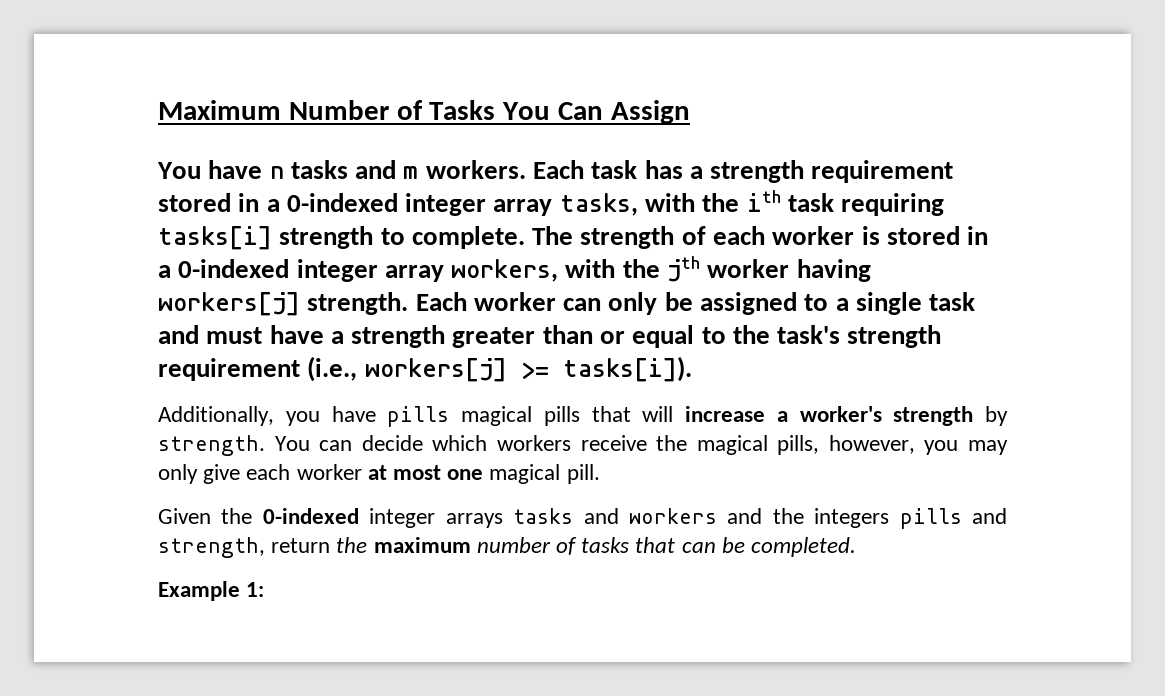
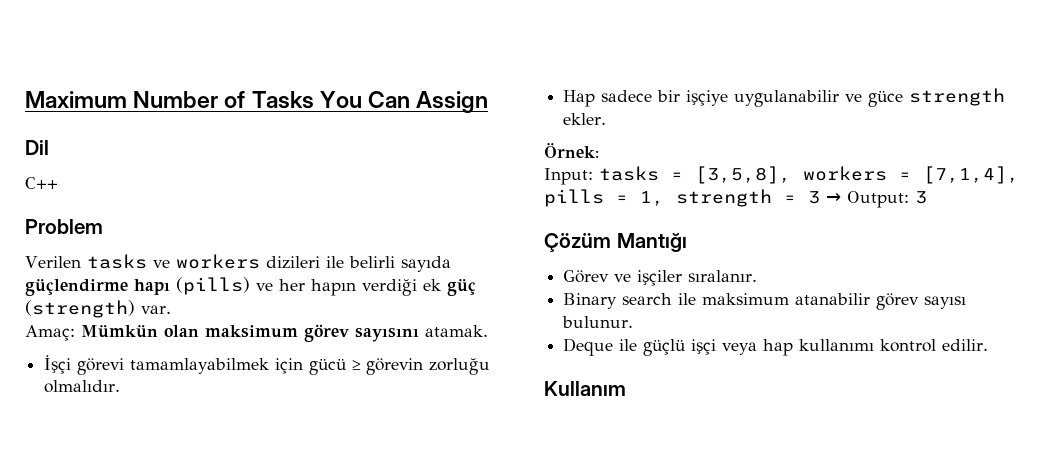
[157,160,954,183] [158,190,945,216] [158,226,989,250] [158,256,871,282] [158,292,976,316] [158,325,942,348] [158,356,692,382] [158,406,1008,427] [158,435,1009,456] [158,464,600,484] [158,508,1007,529] [158,537,857,558] [158,581,265,601] You have n tasks and m workers. Each task has a strength requirement stored in a 0-indexed integer array tasks, with the ith task requiring tasks[i] strength to complete. The strength of each worker is stored in a 0-indexed integer array workers, with the jth worker having workers[j] strength. Each worker can only be assigned to a single task and must have a strength greater than or equal to the task's strength requirement (i.e., workers[j] >= tasks[i]). // Additionally, you have pills magical pills that will increase a worker's strength by strength. You can decide which workers receive the magical pills, however, you may only give each worker at most one magical pill. // Given the 0-indexed integer arrays tasks and workers and the integers pills and strength, return the maximum number of tasks that can be completed. // Example 1: -> [25,140,49,155] [25,177,58,189] [25,219,103,234] [25,254,451,272] [25,277,476,296] [25,300,171,318] [25,324,488,342] [44,355,491,375] [44,380,121,393] [563,88,1006,107] [563,113,607,125] [544,143,599,158] [544,166,1019,185] [544,189,927,208] [544,233,687,252] [563,270,758,286] [563,293,967,310] [562,316,634,328] [563,338,989,356] [544,381,626,396] Dil // C++ // Problem // Verilen tasks ve workers dizileri ile belirli sayıda güçlendirme hapı (pills) ve her hapın verdiği ek güç (strength) var. // Amaç: Mümkün olan maksimum görev sayısını atamak. // İşçi görevi tamamlayabilmek için gücü ≥ görevin zorluğu olmalıdır. // Hap sadece bir işçiye uygulanabilir ve güce strength ekler. // Örnek: // Input: tasks = [3,5,8], workers = [7,1,4], pills = 1, strength = 3 → Output: 3 // Çözüm Mantığı // Görev ve işçiler sıralanır. // Binary search ile maksimum atanabilir görev sayısı bulunur. // Deque ile güçlü işçi veya hap kullanımı kontrol edilir. // Kullanım

